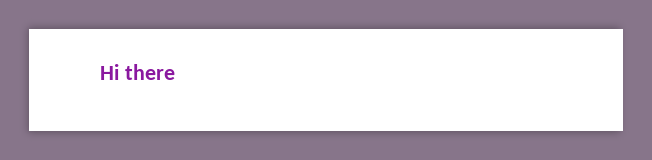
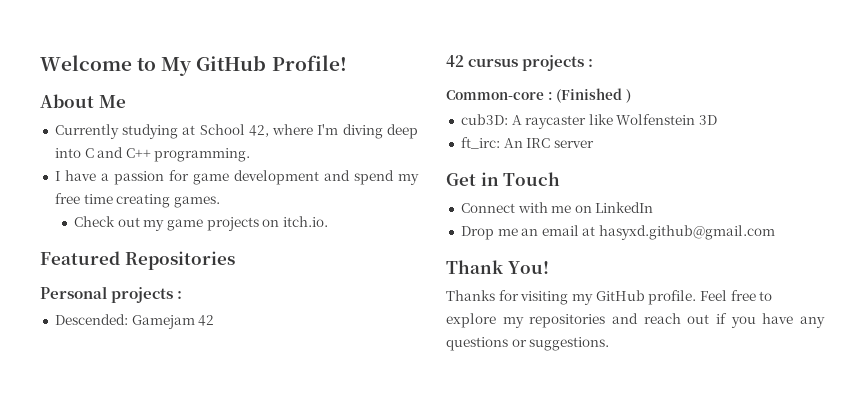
[100,64,175,80] Hi there -> [40,55,347,76] [40,94,126,108] [54,124,418,139] [54,147,251,162] [54,170,419,185] [54,193,220,208] [74,216,328,231] [40,251,235,270] [40,286,183,303] [54,314,215,329] [446,55,594,71] [446,88,631,103] [460,114,718,129] [460,137,594,149] [446,172,561,186] [460,202,654,213] [460,225,776,240] [446,260,549,274] [446,290,773,305] [446,313,825,328] [446,337,610,351] Welcome to My GitHub Profile! // About Me // Currently studying at School 42, where I'm diving deep into C and C++ programming. // I have a passion for game development and spend my free time creating games. // Check out my game projects on itch.io. // Featured Repositories // Personal projects : // Descended: Gamejam 42 // 42 cursus projects : // Common-core : (Finished ) // cub3D: A raycaster like Wolfenstein 3D // ft_irc: An IRC server // Get in Touch // Connect with me on LinkedIn // Drop me an email at hasyxd.github@gmail.com // Thank You! // Thanks for visiting my GitHub profile. Feel free to explore my repositories and reach out if you have any questions or suggestions.

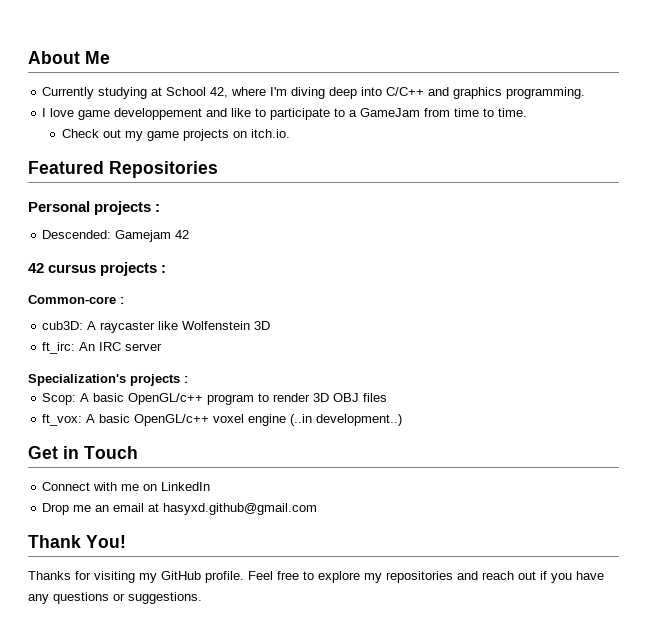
[40,55,347,76] Welcome to My GitHub Profile! // -> (28, 57) none
[84,147,151,158] C and C++ -> [386,87,503,99] C/C++ and graphics
[64,170,419,185] [54,193,220,208] have a passion for game development and spend my free time creating games. -> [50,108,528,120] love game developpement and like to participate to a GameJam from time to time.
[556,88,631,103] (Finished ) -> (124, 300) none
(594, 144) none -> [28,374,188,386] [42,393,388,405] [42,414,403,426] // Specialization's projects : // Scop: A basic OpenGL/c++ program to render 3D OBJ files // ft_vox: A basic OpenGL/c++ voxel engine (..in development..)

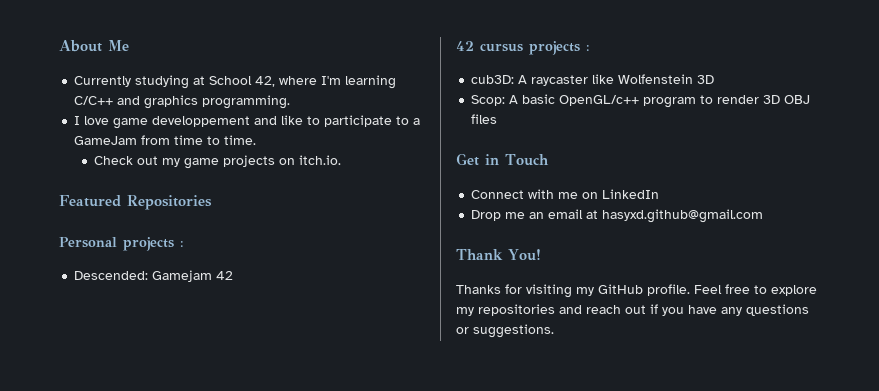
[291,87,383,99] diving deep into -> [345,75,397,89] learning
[28,295,124,304] // Common-core : -> (590, 48) none
[42,342,163,354] [28,374,188,386] // ft_irc: An IRC server // Specialization's projects : -> (715, 79) none
[42,414,403,426] // ft_vox: A basic OpenGL/c++ voxel engine (..in development..) -> (498, 119) none

